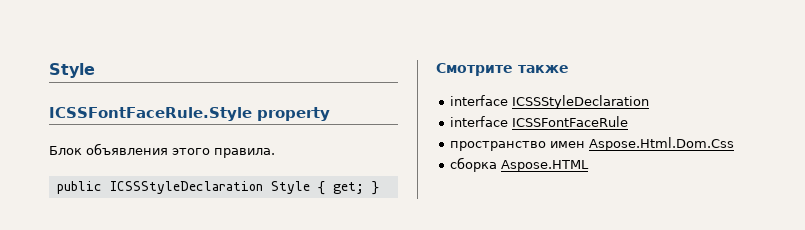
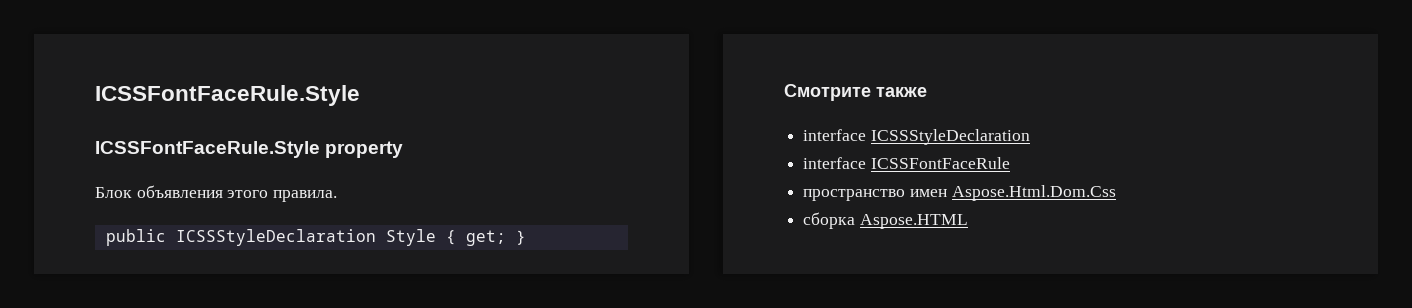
[49,63,95,78] Style -> [95,85,360,106] ICSSFontFaceRule.Style

